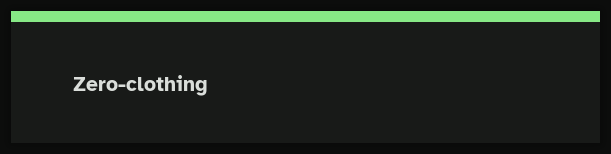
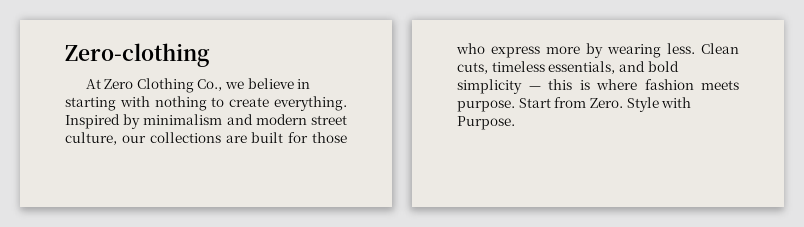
(208, 85) none -> [85,78,311,93] [65,96,347,111] [65,114,347,129] [65,132,348,145] [456,43,739,58] [457,61,679,74] [457,79,739,94] [457,97,692,112] [457,116,515,130] // At Zero Clothing Co., we believe in starting with nothing to create everything. Inspired by minimalism and modern street culture, our collections are built for those who express more by wearing less. Clean cuts, timeless essentials, and bold simplicity — this is where fashion meets purpose. Start from Zero. Style with Purpose.

